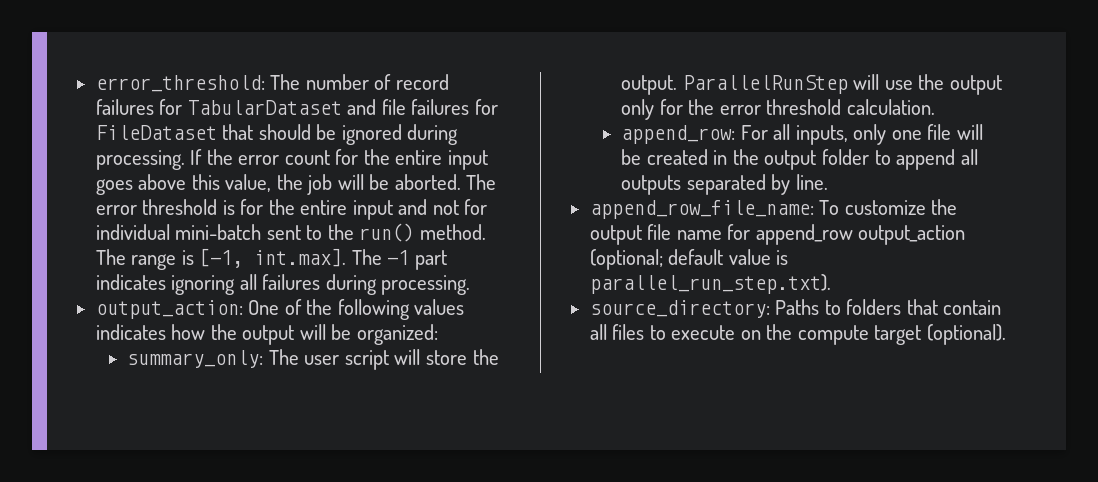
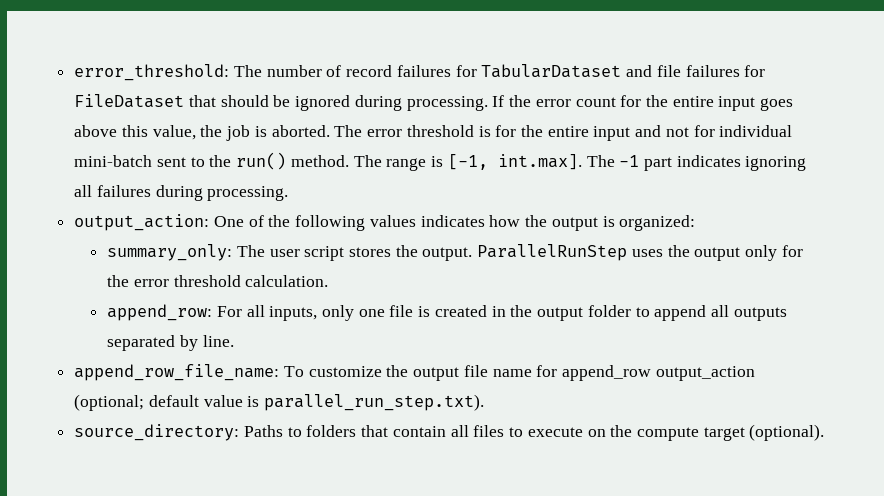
[337,174,390,190] will be -> [254,126,267,137] is
[299,324,352,340] will be -> [602,216,615,227] is
[394,349,467,365] will store -> [349,247,392,257] stores
[853,74,913,90] will use -> [631,249,663,257] uses
[957,124,984,140] [621,149,642,165] will be -> [418,306,431,317] is

